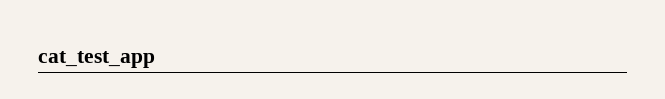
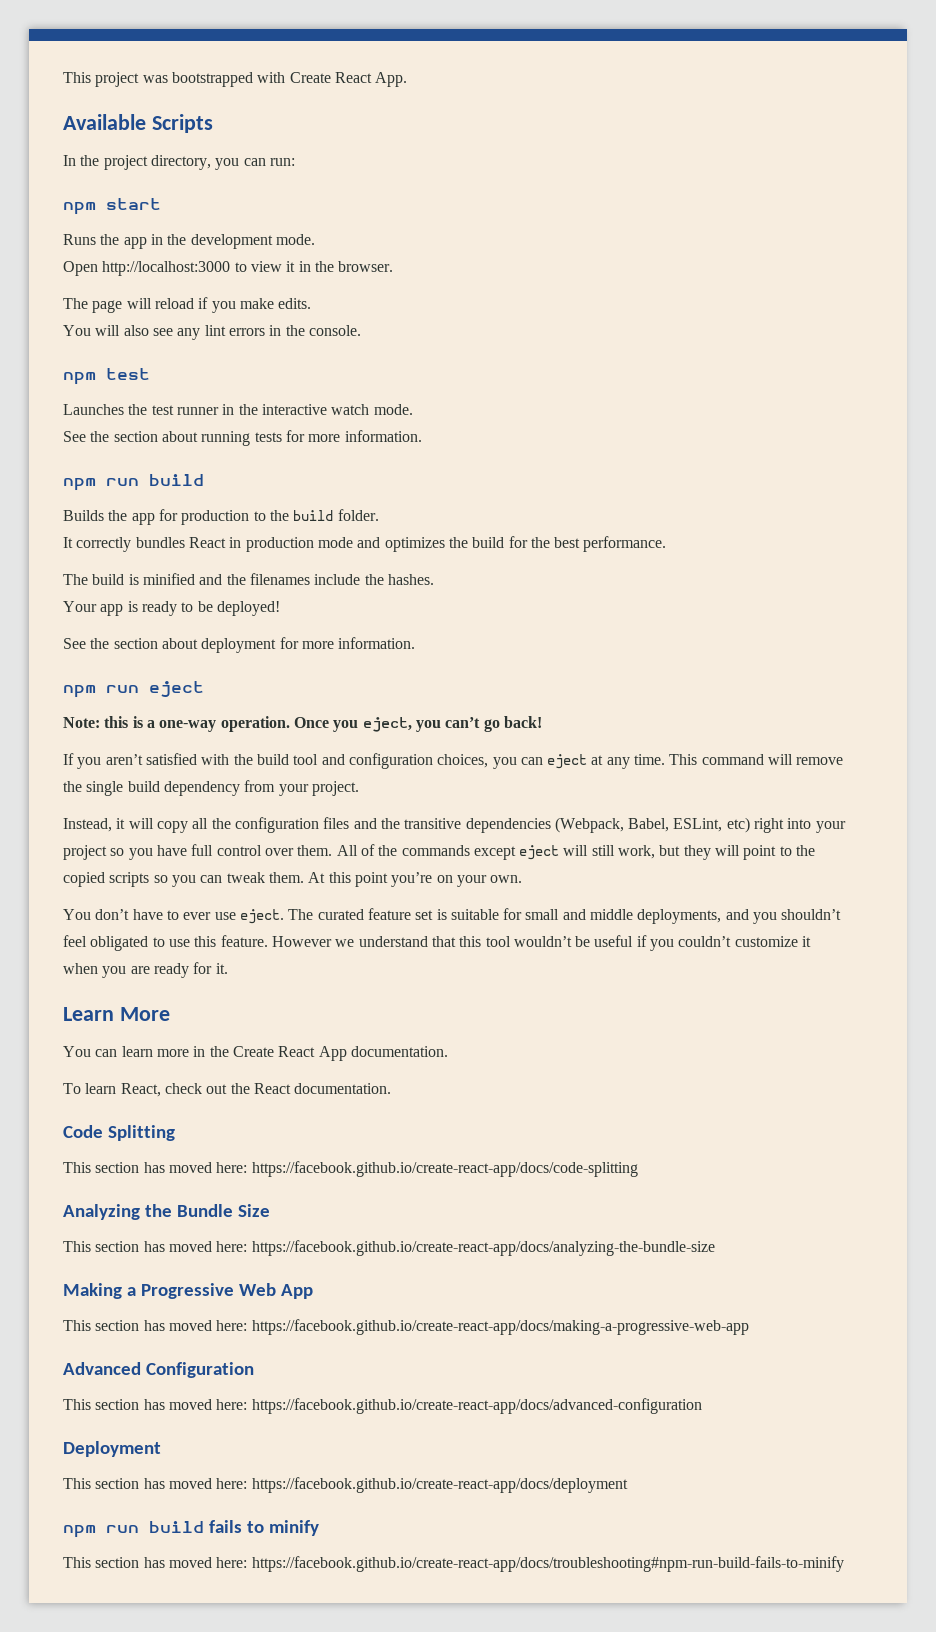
[38,51,155,68] cat_test_app -> [63,72,408,87] [63,114,213,133] [63,155,295,170] [63,198,161,215] [63,234,315,249] [63,261,394,276] [63,297,312,313] [63,325,361,340] [63,368,150,385] [63,404,413,415] [63,430,422,446] [63,474,204,491] [63,509,379,525] [63,536,667,552] [63,573,434,585] [63,601,280,616] [63,637,416,653] [63,681,204,698] [63,716,542,732] [63,753,844,769] [63,780,359,796] [63,817,846,833] [63,844,816,860] [63,872,523,887] [63,908,842,924] [63,935,812,951] [63,962,228,978] [63,1007,170,1021] [63,1046,448,1061] [63,1083,392,1097] [63,1125,175,1141] [63,1161,638,1177] [63,1204,270,1220] [63,1240,715,1256] [63,1283,313,1299] [63,1319,749,1335] [63,1362,254,1378] [63,1398,702,1414] [63,1441,161,1457] [63,1477,628,1493] [63,1520,319,1538] [63,1556,844,1572] This project was bootstrapped with Create React App. // Available Scripts // In the project directory, you can run: // npm start // Runs the app in the development mode. // Open http://localhost:3000 to view it in the browser. // The page will reload if you make edits. // You will also see any lint errors in the console. // npm test // Launches the test runner in the interactive watch mode. // See the section about running tests for more information. // npm run build // Builds the app for production to the build folder. // It correctly bundles React in production mode and optimizes the build for the best performance. // The build is minified and the filenames include the hashes. // Your app is ready to be deployed! // See the section about deployment for more information. // npm run eject // Note: this is a one-way operation. Once you eject, you can’t go back! // If you aren’t satisfied with the build tool and configuration choices, you can eject at any time. This command will remove the single build dependency from your project. // Instead, it will copy all the configuration files and the transitive dependencies (Webpack, Babel, ESLint, etc) right into your project so you have full control over them. All of the commands except eject will still work, but they will point to the copied scripts so you can tweak them. At this point you’re on your own. // You don’t have to ever use eject. The curated feature set is suitable for small and middle deployments, and you shouldn’t feel obligated to use this feature. However we understand that this tool wouldn’t be useful if you couldn’t customize it when you are ready for it. // Learn More // You can learn more in the Create React App documentation. // To learn React, check out the React documentation. // Code Splitting // This section has moved here: https://facebook.github.io/create-react-app/docs/code-splitting // Analyzing the Bundle Size // This section has moved here: https://facebook.github.io/create-react-app/docs/analyzing-the-bundle-size // Making a Progressive Web App // This section has moved here: https://facebook.github.io/create-react-app/docs/making-a-progressive-web-app // Advanced Configuration // This section has moved here: https://facebook.github.io/create-react-app/docs/advanced-configuration // Deployment // This section has moved here: https://facebook.github.io/create-react-app/docs/deployment // npm run build fails to minify // This section has moved here: https://facebook.github.io/create-react-app/docs/troubleshooting#npm-run-build-fails-to-minify

